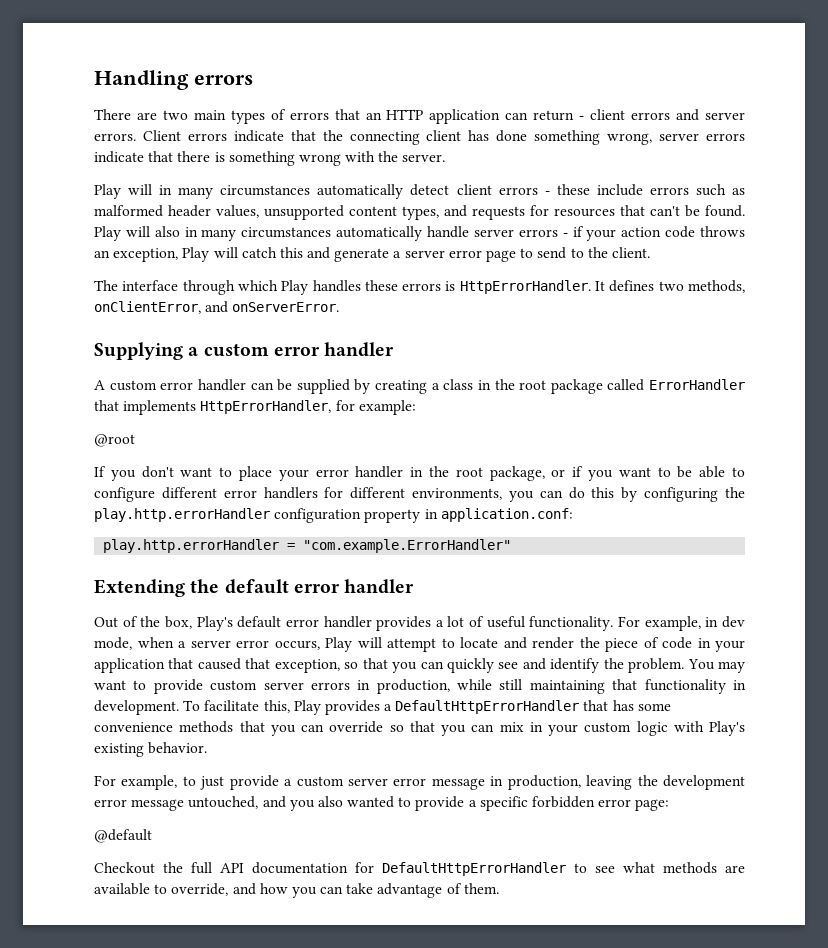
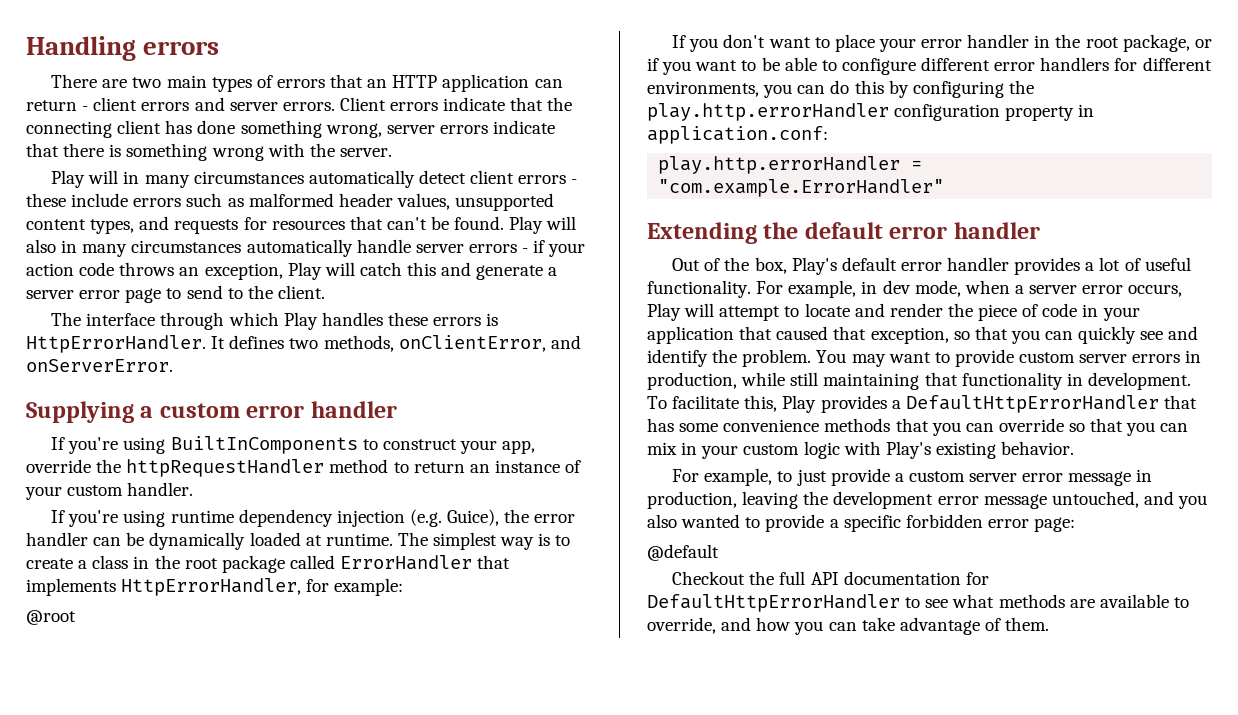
[94,379,427,394] A custom error handler can be supplied by creating -> [51,436,536,454] [26,459,582,477] [25,482,194,500] [51,509,576,527] [26,532,571,550] [26,558,73,569] If you're using BuiltInComponents to construct your app, override the httpRequestHandler method to return an instance of your custom handler. // If you're using runtime dependency injection (e.g. Guice), the error handler can be dynamically loaded at runtime. The simplest way is to create

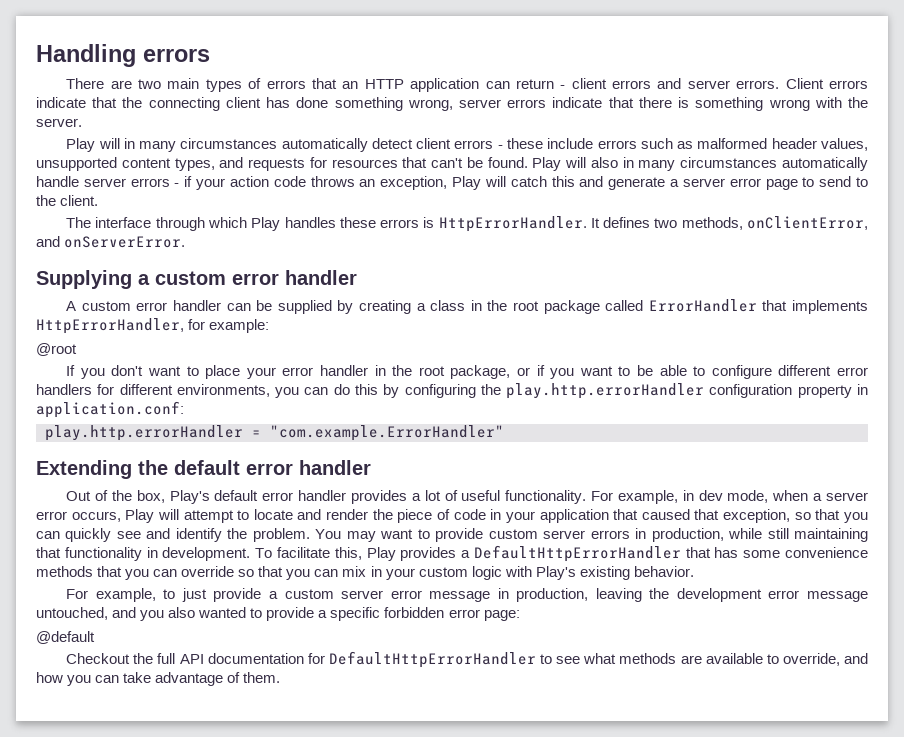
[51,436,536,454] [26,459,582,477] [25,482,194,500] [51,509,576,527] [26,532,571,550] [26,558,73,569] If you're using BuiltInComponents to construct your app, override the httpRequestHandler method to return an instance of your custom handler. // If you're using runtime dependency injection (e.g. Guice), the error handler can be dynamically loaded at runtime. The simplest way is to create -> [66,300,412,314] A custom error handler can be supplied by creating

